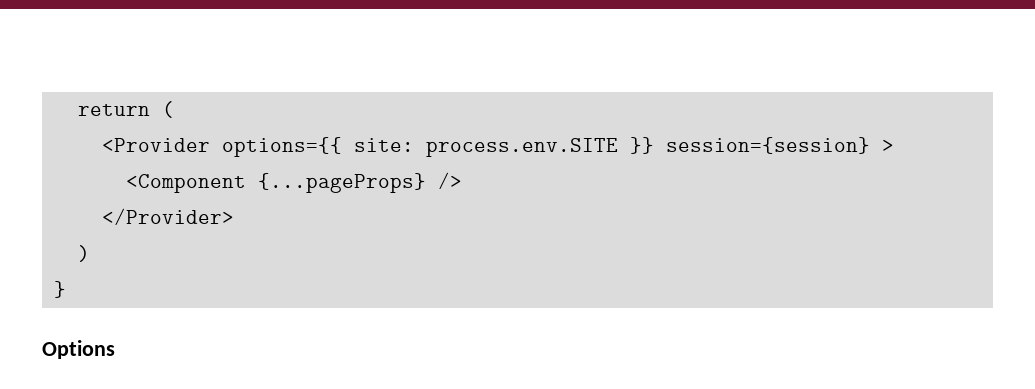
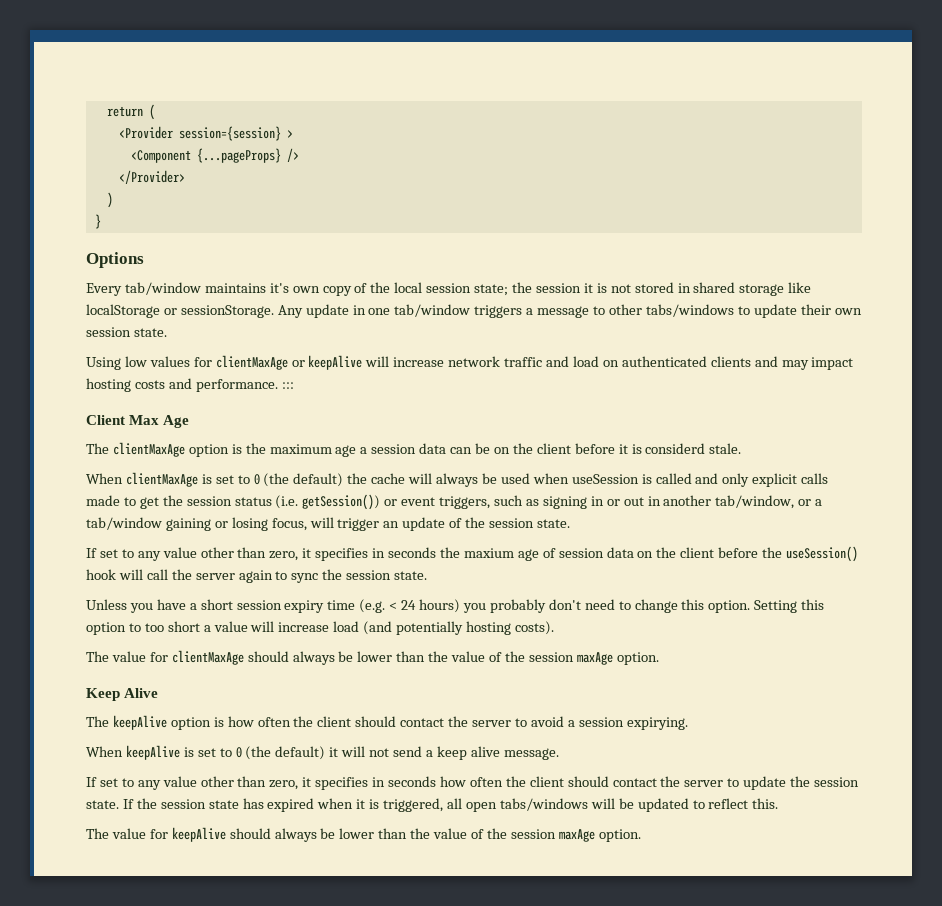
[222,137,654,157] options={{ site: process.env.SITE }} -> (173, 132) none
(115, 349) none -> [86,282,812,296] [86,304,862,318] [86,327,167,337] [86,355,854,370] [86,378,294,392] [86,415,190,428] [86,442,742,457] [86,472,829,487] [86,494,823,510] [86,517,570,531] [86,546,859,562] [86,569,428,583] [86,599,825,613] [86,621,554,635] [86,650,659,665] [86,688,159,701] [86,715,688,730] [86,745,559,760] [86,776,860,790] [86,798,779,812] [86,827,641,842] // Every tab/window maintains it's own copy of the local session state; the session it is not stored in shared storage like localStorage or sessionStorage. Any update in one tab/window triggers a message to other tabs/windows to update their own session state. // Using low values for clientMaxAge or keepAlive will increase network traffic and load on authenticated clients and may impact hosting costs and performance. ::: // Client Max Age // The clientMaxAge option is the maximum age a session data can be on the client before it is considerd stale. // When clientMaxAge is set to 0 (the default) the cache will always be used when useSession is called and only explicit calls made to get the session status (i.e. getSession()) or event triggers, such as signing in or out in another tab/window, or a tab/window gaining or losing focus, will trigger an update of the session state. // If set to any value other than zero, it specifies in seconds the maxium age of session data on the client before the useSession() hook will call the server again to sync the session state. // Unless you have a short session expiry time (e.g. < 24 hours) you probably don't need to change this option. Setting this option to too short a value will increase load (and potentially hosting costs). // The value for clientMaxAge should always be lower than the value of the session maxAge option. // Keep Alive // The keepAlive option is how often the client should contact the server to avoid a session expirying. // When keepAlive is set to 0 (the default) it will not send a keep alive message. // If set to any value other than zero, it specifies in seconds how often the client should contact the server to update the session state. If the session state has expired when it is triggered, all open tabs/windows will be updated to reflect this. // The value for keepAlive should always be lower than the value of the session maxAge option.

